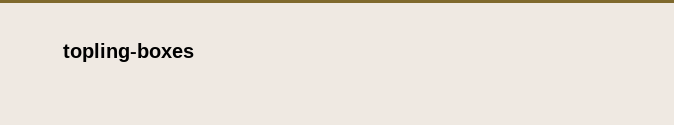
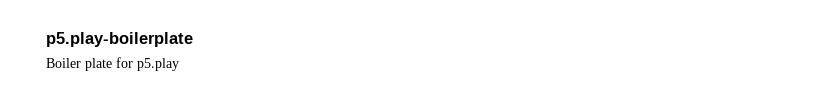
[63,43,194,62] topling-boxes -> [46,32,193,47] [46,57,179,71] p5.play-boilerplate // Boiler plate for p5.play

